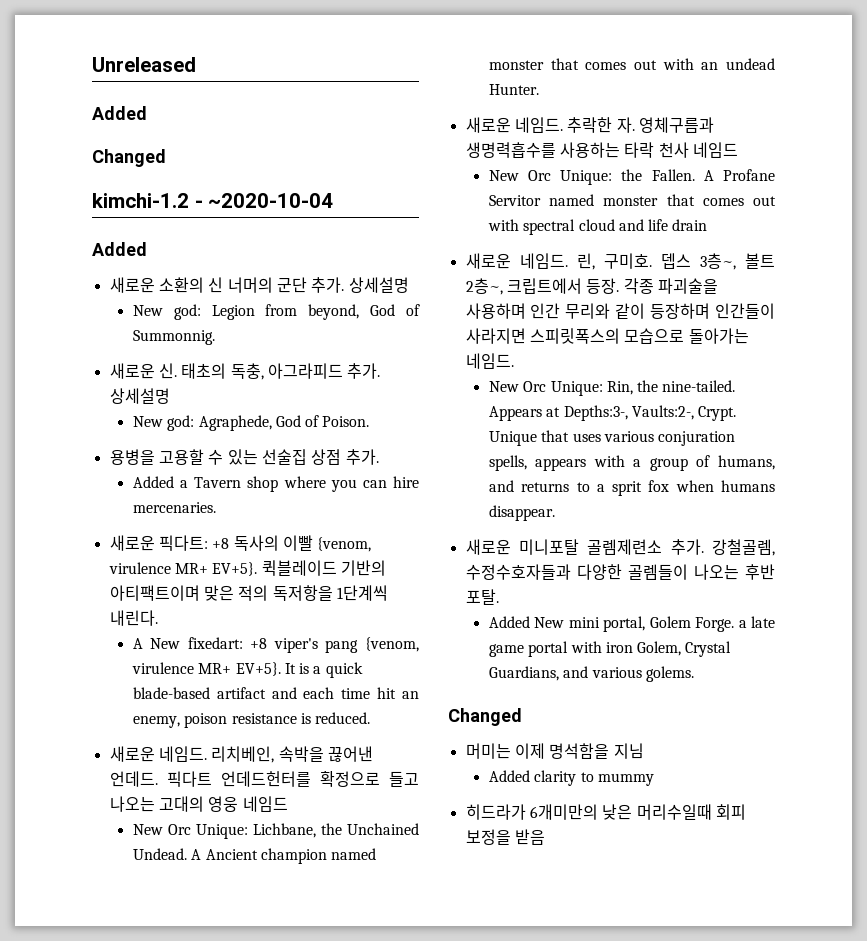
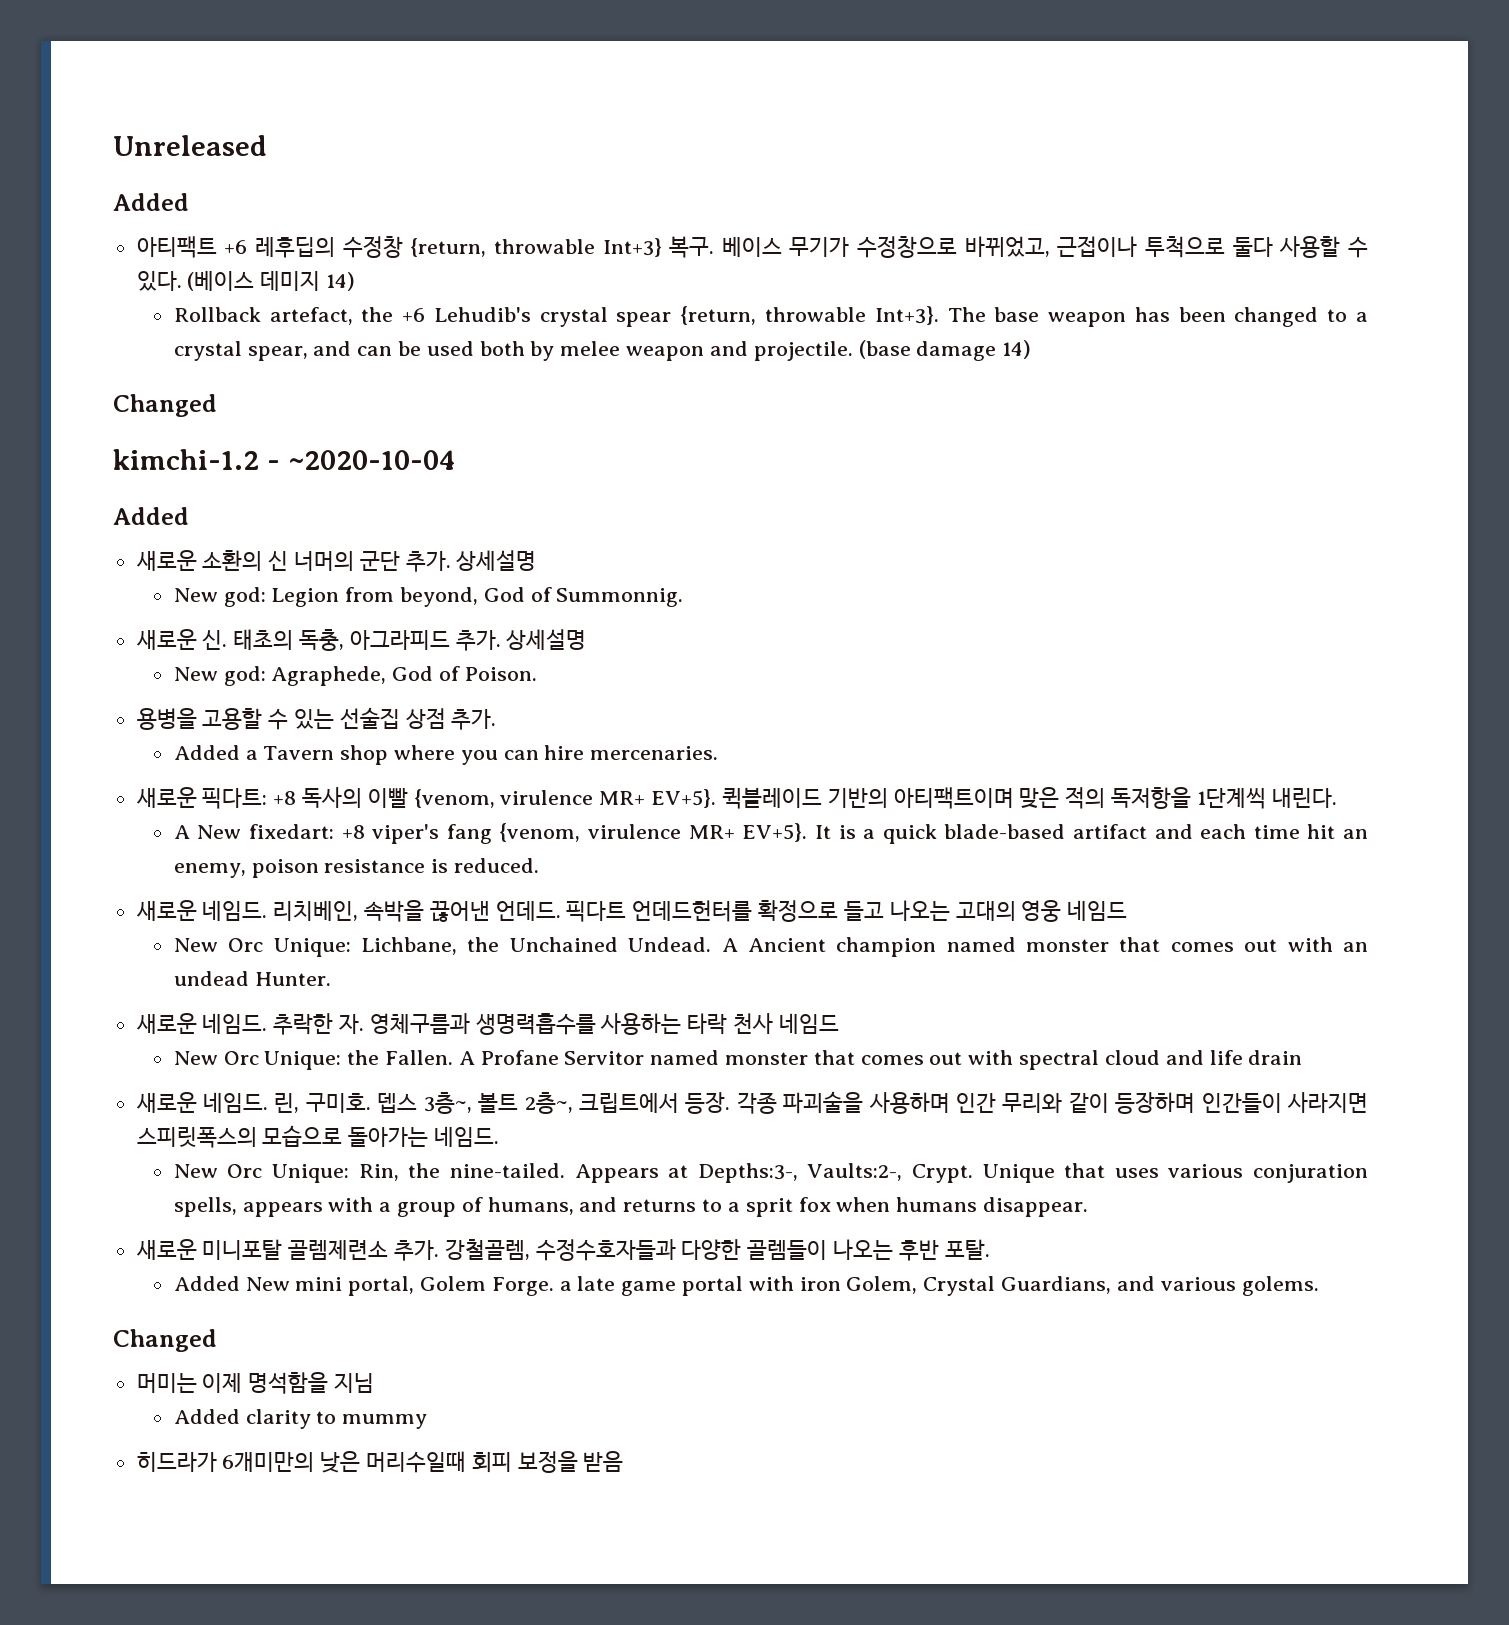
(147, 113) none -> [136,236,1368,258] [136,270,356,291] [173,306,1369,327] [173,340,1032,361] // 아티팩트 +6 레후딥의 수정창 {return, throwable Int+3} 복구. 베이스 무기가 수정창으로 바뀌었고, 근접이나 투척으로 둘다 사용할 수 있다. (베이스 데미지 14) // Rollback artefact, the +6 Lehudib's crystal spear {return, throwable Int+3}. The base weapon has been changed to a crystal spear, and can be used both by melee weapon and projectile. (base damage 14)
[325,640,359,653] pang -> [446,824,492,844] fang

